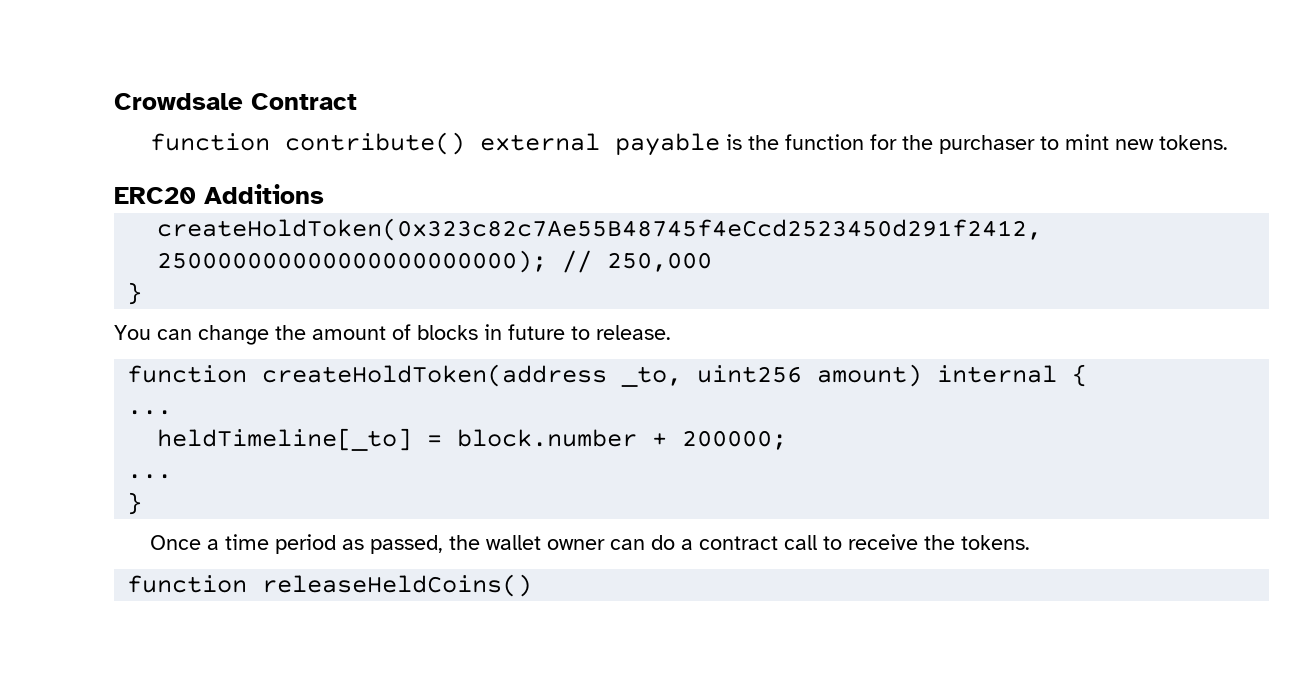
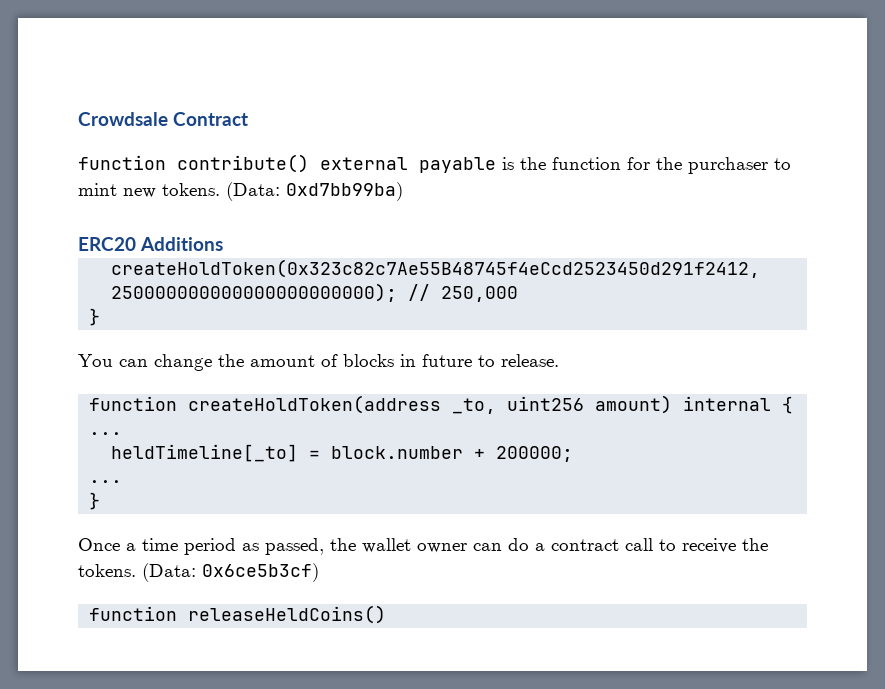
(1228, 142) none -> [226,182,403,201] (Data: 0xd7bb99ba)
(1030, 542) none -> [142,563,319,582] (Data: 0x6ce5b3cf)

